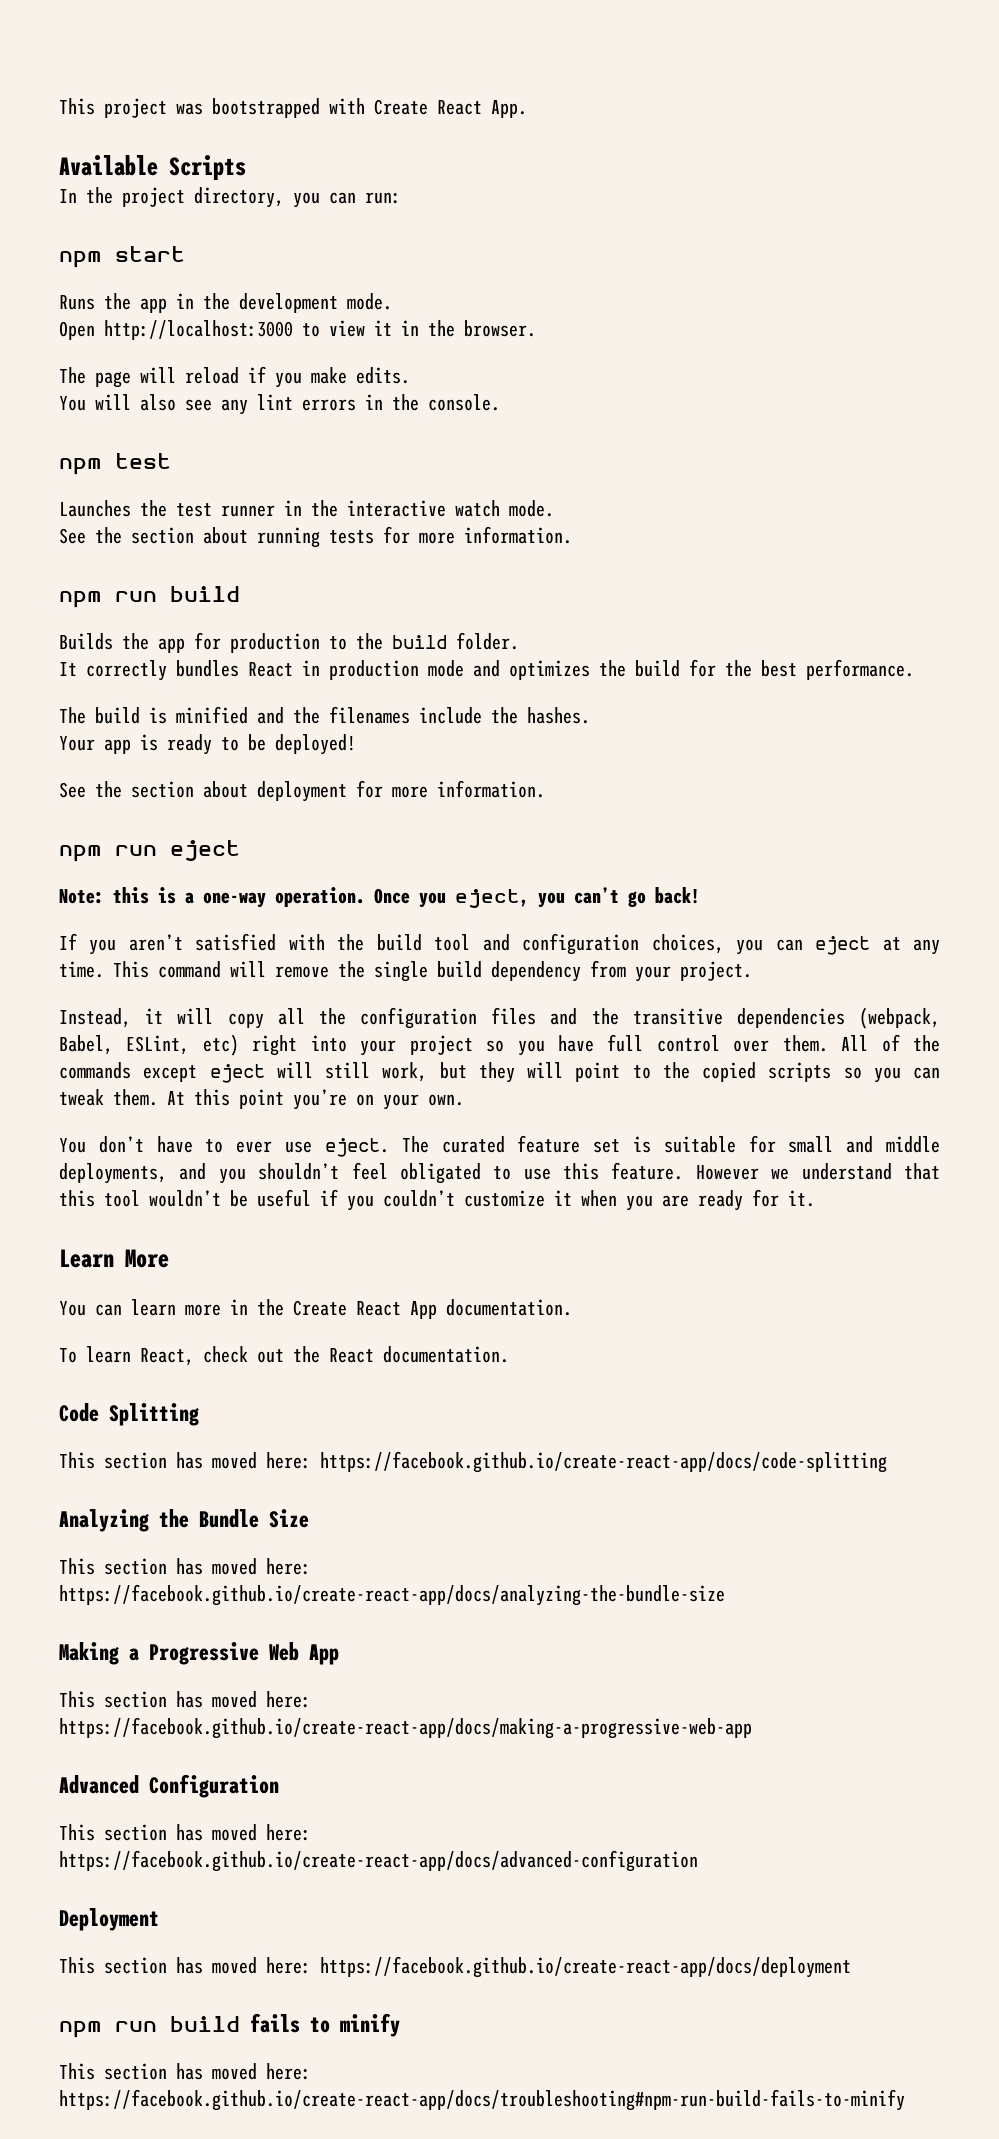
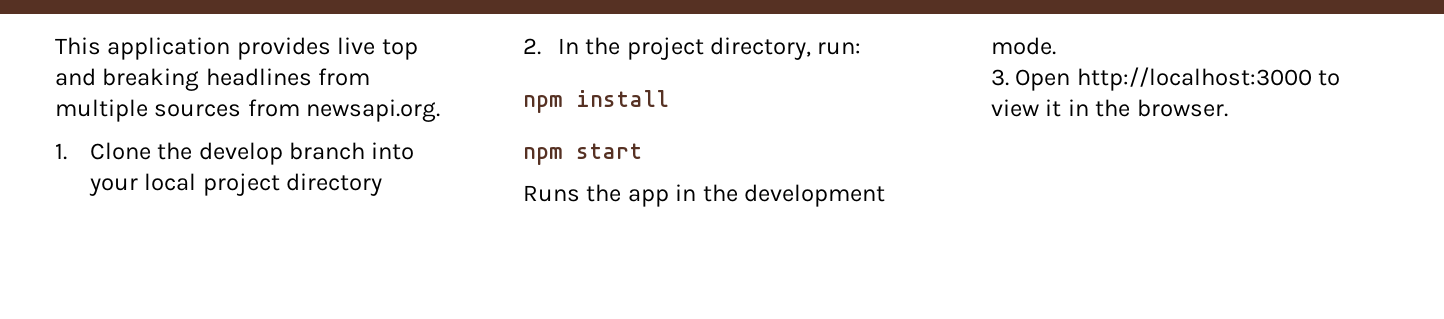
[59,98,527,118] [59,155,246,180] This project was bootstrapped with Create React App. // Available Scripts // -> [55,37,418,60] [55,68,371,91] [55,99,441,122] [55,142,415,165] [88,173,383,196] [523,38,541,55] This application provides live top and breaking headlines from multiple sources from newsapi.org. // 1. Clone the develop branch into your local project directory // 2.
[293,192,356,208] you can -> (812, 48) none
(401, 198) none -> [523,90,669,113] // npm install
(392, 301) none -> [991,69,1009,86] 3.
[59,366,410,388] [59,394,500,415] [59,453,171,475] [59,500,554,517] [59,526,572,548] [59,586,240,608] [59,632,519,653] [59,659,914,681] [59,706,590,724] [59,734,356,755] [59,780,545,802] [59,840,240,862] [59,887,700,908] [59,933,940,955] [59,960,752,982] [59,1007,940,1029] [59,1034,940,1056] [59,1062,940,1083] [59,1089,464,1110] [59,1135,940,1157] [59,1162,940,1184] [59,1189,815,1211] [59,1249,169,1268] [59,1299,572,1319] [59,1346,509,1366] [59,1403,199,1426] [59,1451,887,1473] [59,1509,309,1532] [59,1558,311,1575] [59,1584,725,1606] [59,1642,339,1665] [59,1691,311,1708] [59,1717,752,1739] [59,1774,279,1798] [59,1824,311,1841] [59,1850,698,1872] [59,1908,159,1931] [59,1956,851,1978] [59,2013,400,2038] [59,2063,311,2080] [59,2089,905,2111] // The page will reload if you make edits. // You will also see any lint errors in the console. // npm test // Launches the test runner in the interactive watch mode. // See the section about running tests for more information. // npm run build // Builds the app for production to the build folder. // It correctly bundles React in production mode and optimizes the build for the best performance. // The build is minified and the filenames include the hashes. // Your app is ready to be deployed! // See the section about deployment for more information. // npm run eject // Note: this is a one-way operation. Once you eject, you can’t go back! // If you aren’t satisfied with the build tool and configuration choices, you can eject at any time. This command will remove the single build dependency from your project. // Instead, it will copy all the configuration files and the transitive dependencies (webpack, Babel, ESLint, etc) right into your project so you have full control over them. All of the commands except eject will still work, but they will point to the copied scripts so you can tweak them. At this point you’re on your own. // You don’t have to ever use eject. The curated feature set is suitable for small and middle deployments, and you shouldn’t feel obligated to use this feature. However we understand that this tool wouldn’t be useful if you couldn’t customize it when you are ready for it. // Learn More // You can learn more in the Create React App documentation. // To learn React, check out the React documentation. // Code Splitting // This section has moved here: https://facebook.github.io/create-react-app/docs/code-splitting // Analyzing the Bundle Size // This section has moved here: https://facebook.github.io/create-react-app/docs/analyzing-the-bundle-size // Making a Progressive Web App // This section has moved here: https://facebook.github.io/create-react-app/docs/making-a-progressive-web-app // Advanced Configuration // This section has moved here: https://facebook.github.io/create-react-app/docs/advanced-configuration // Deployment // This section has moved here: https://facebook.github.io/create-react-app/docs/deployment // npm run build fails to minify // This section has moved here: https://facebook.github.io/create-react-app/docs/troubleshooting#npm-run-build-fails-to-minify -> (1228, 108) none

